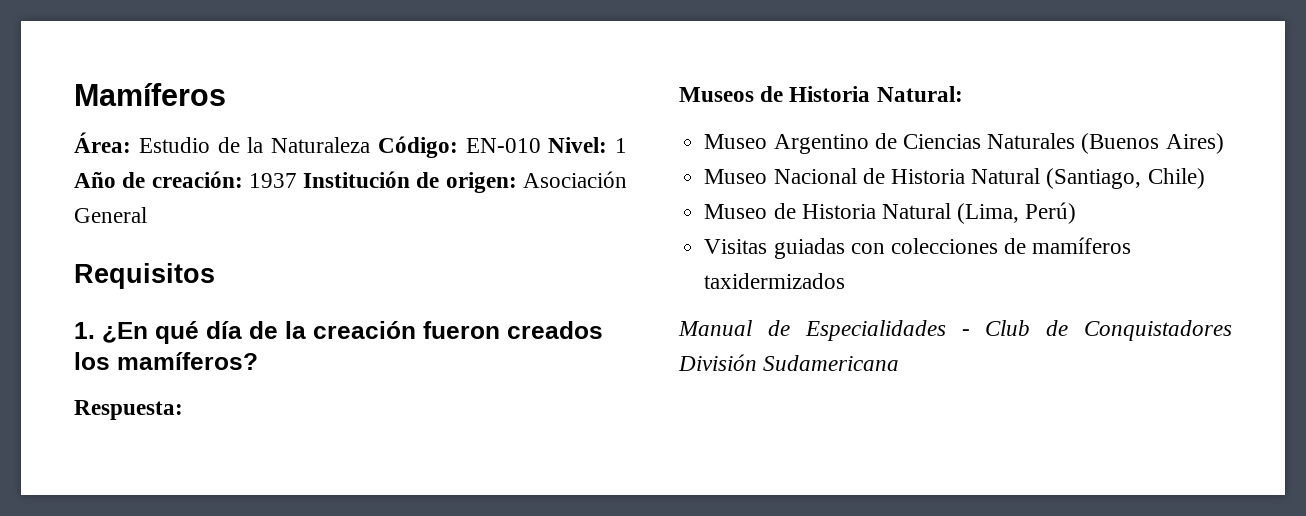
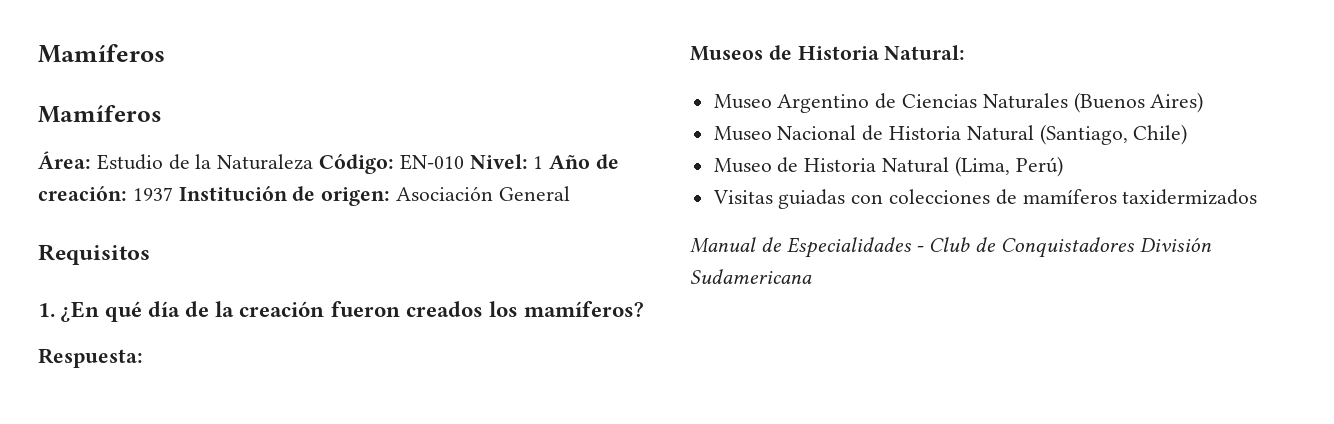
[74,83,226,106] Mamíferos -> [38,44,165,63] [38,105,162,123] Mamíferos // Mamíferos

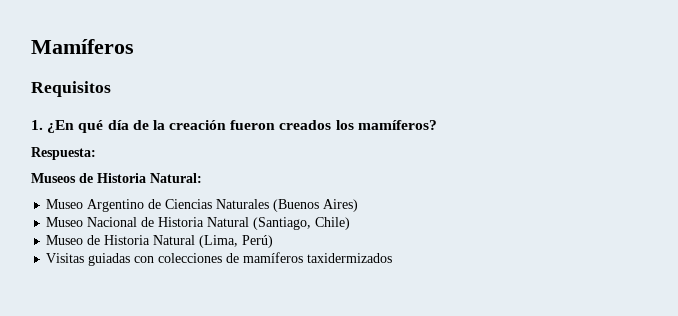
[38,44,165,63] [38,105,162,123] [38,151,620,174] [38,186,570,206] Mamíferos // Mamíferos // Área: Estudio de la Naturaleza Código: EN-010 Nivel: 1 Año de creación: 1937 Institución de origen: Asociación General -> [31,39,134,54] Mamíferos
[690,237,1212,258] [690,269,812,284] // Manual de Especialidades - Club de Conquistadores División Sudamericana -> (393, 258) none

